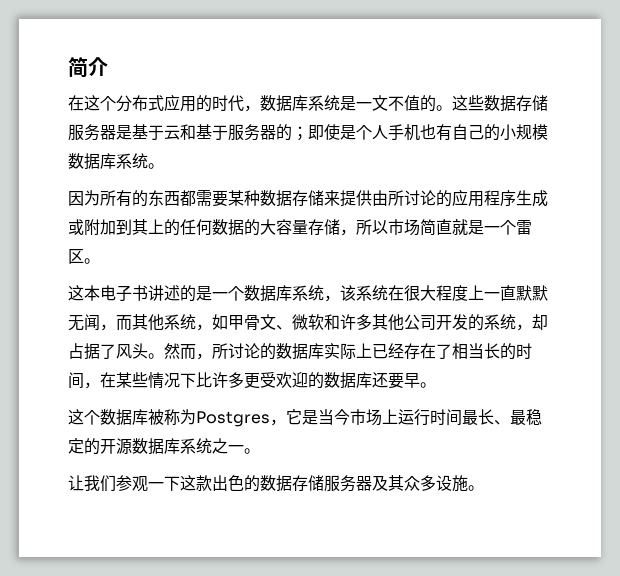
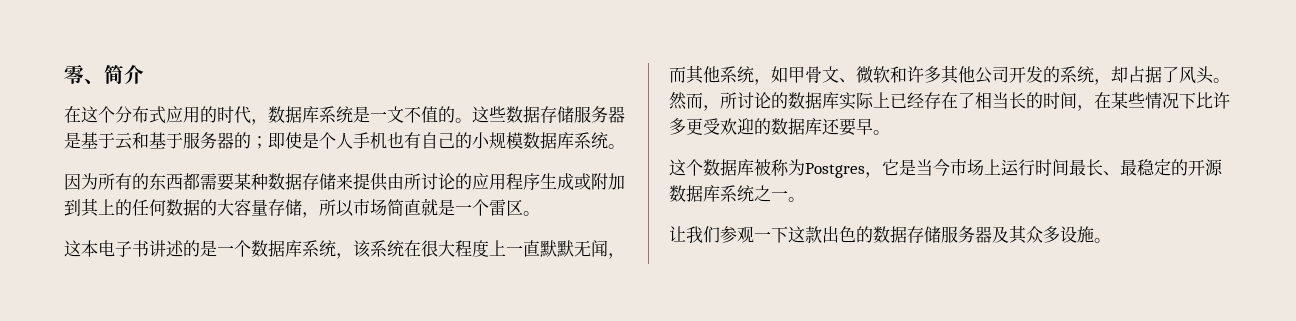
(68, 67) none -> [64,64,104,84] 零、

